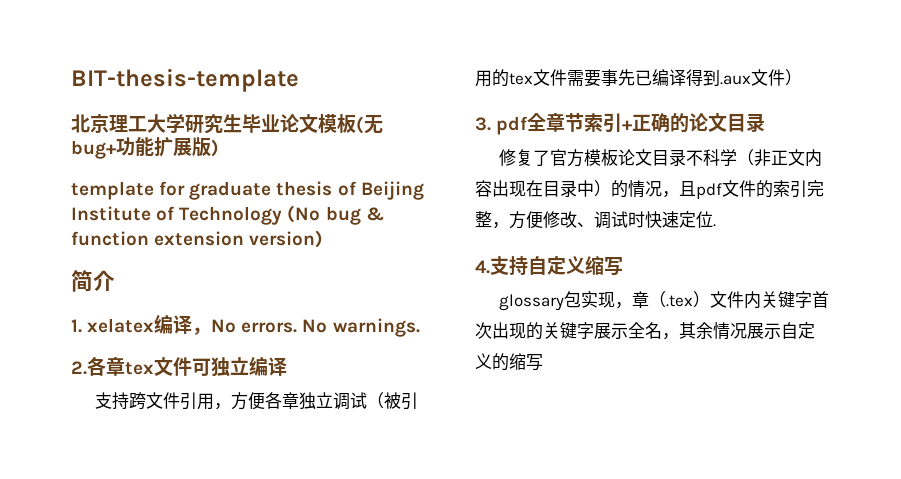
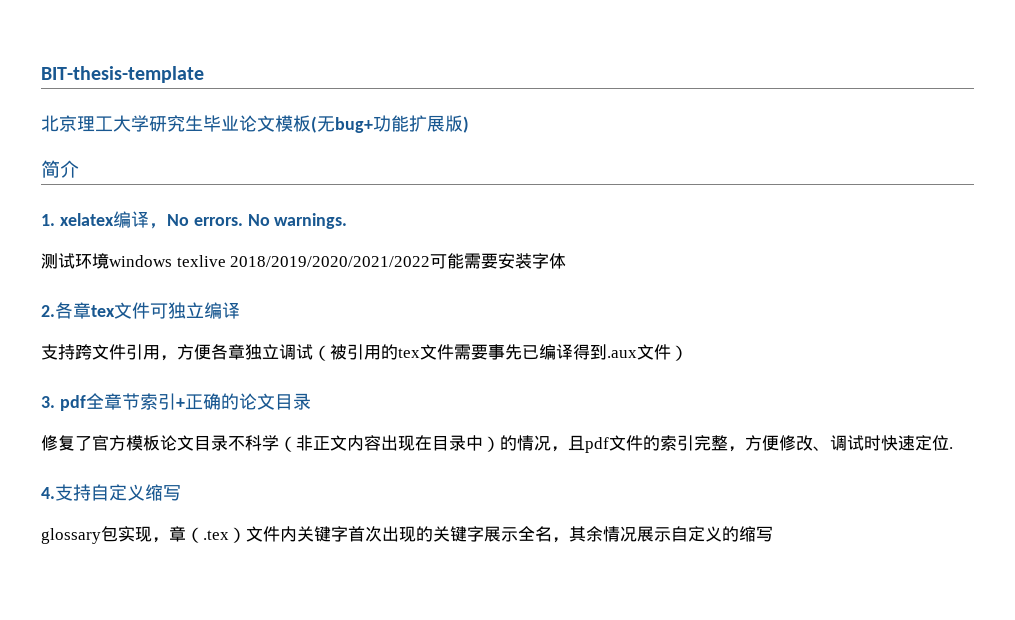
[71,181,424,200] [71,205,384,225] [71,230,324,248] // template for graduate thesis of Beijing Institute of Technology (No bug & function extension version) -> (469, 124) none
(420, 327) none -> [41,253,567,269] // 测试环境windows texlive 2018/2019/2020/2021/2022可能需要安装字体

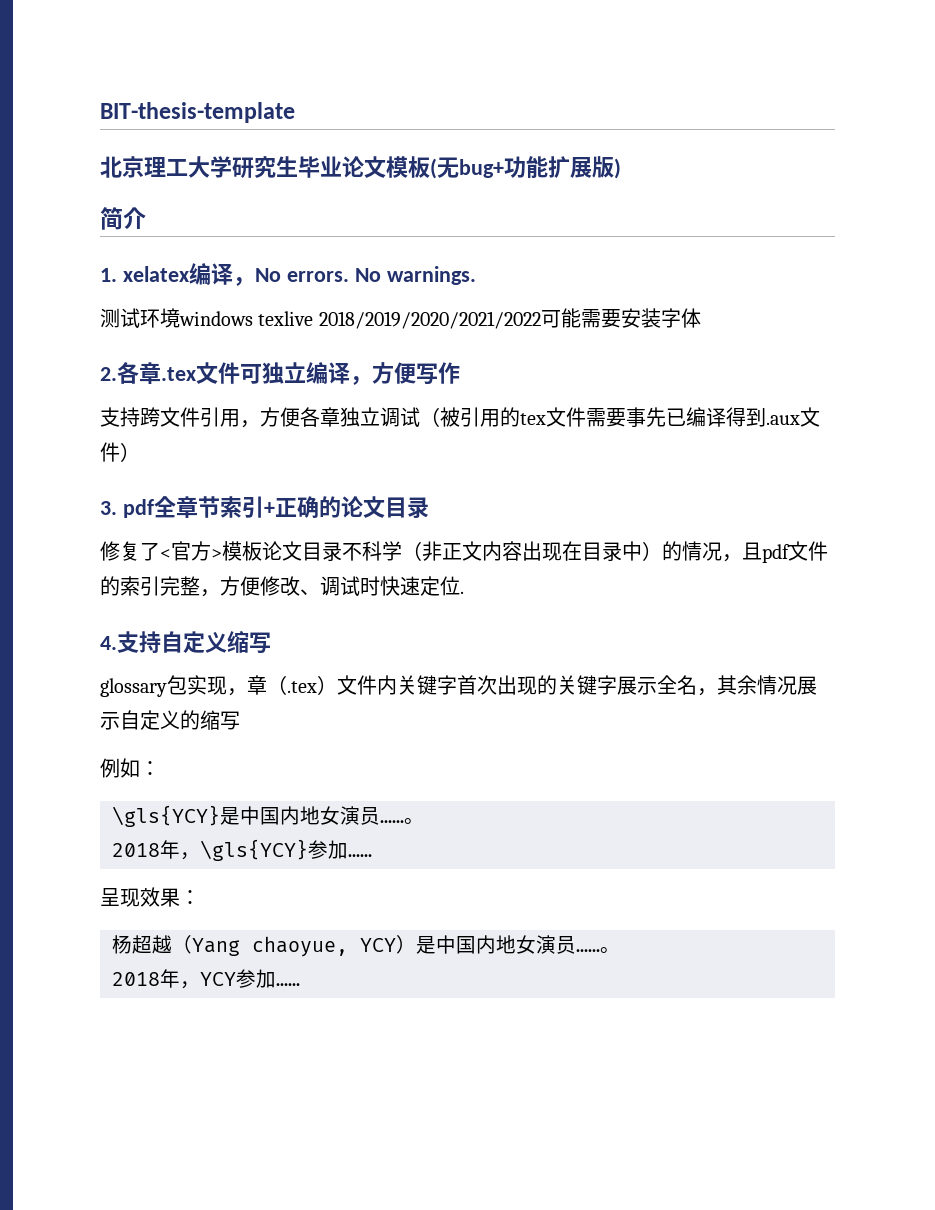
[91,305,115,317] tex -> [161,367,196,381] .tex
(240, 310) none -> [350,362,460,385] ，方便写作
[92,435,126,451] 官方 -> [160,541,222,561] <官方>
(773, 534) none -> [100,758,160,778] [112,805,424,827] [112,839,372,861] [100,887,200,907] [112,935,620,957] [112,969,300,989] // 例如： // \gls{YCY}是中国内地女演员……。 // 2018年，\gls{YCY}参加…… // 呈现效果： // 杨超越（Yang chaoyue, YCY）是中国内地女演员……。 // 2018年，YCY参加……

